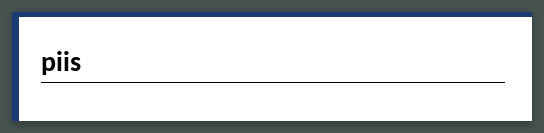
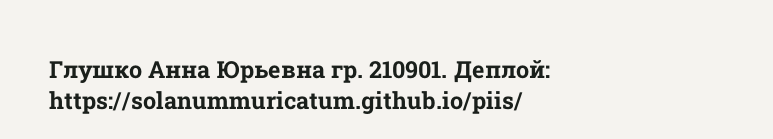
[41,51,81,75] piis -> [49,60,550,84] [49,91,523,115] Глушко Анна Юрьевна гр. 210901. Деплой: https://solanummuricatum.github.io/piis/

